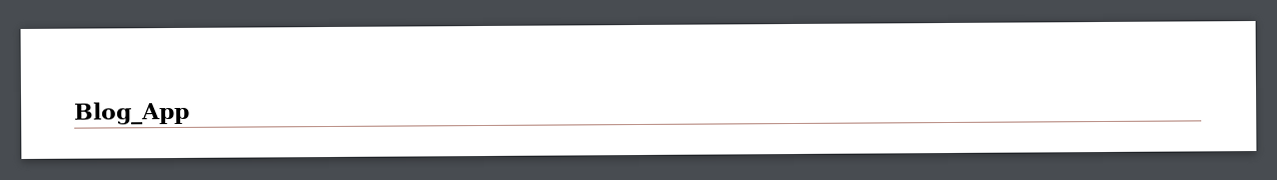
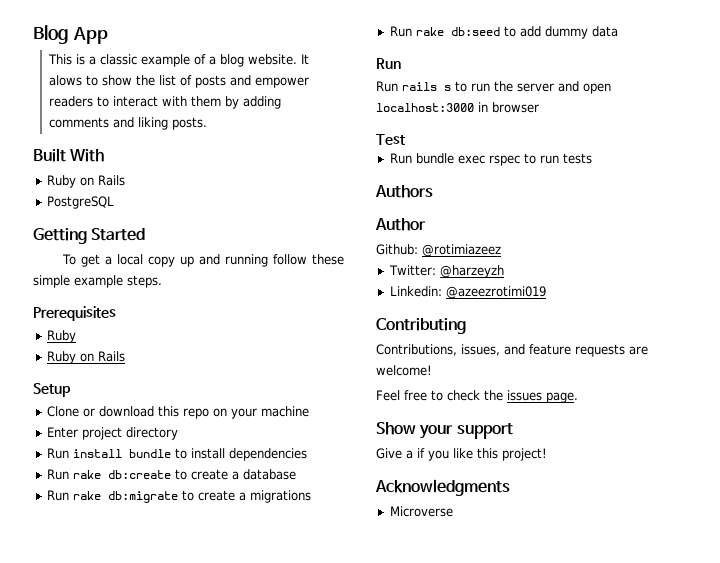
[74,101,190,125] Blog_App -> [33,25,108,44] [47,54,309,67] [48,75,309,88] [48,96,281,109] [48,117,207,130] [33,148,105,162] [46,175,125,188] [46,196,114,209] [33,228,146,244] [61,254,345,267] [33,275,162,288] [33,306,116,321] [46,330,76,343] [46,351,125,364] [33,383,71,397] [46,406,309,419] [46,427,178,440] [46,448,307,461] [46,469,296,480] [46,490,311,503] [389,26,618,39] [376,58,401,69] [376,81,611,94] [376,102,539,113] [376,134,405,145] [389,153,592,166] [375,185,433,198] [375,218,426,231] [376,244,501,257] [388,265,504,278] [389,286,546,299] [376,318,466,334] [376,344,648,357] [376,365,432,376] [376,390,578,403] [376,422,513,439] [376,448,547,461] [375,479,510,496] [389,506,453,517] Blog App // This is a classic example of a blog website. It alows to show the list of posts and empower readers to interact with them by adding comments and liking posts. // Built With // Ruby on Rails // PostgreSQL // Getting Started // To get a local copy up and running follow these simple example steps. // Prerequisites // Ruby // Ruby on Rails // Setup // Clone or download this repo on your machine // Enter project directory // Run install bundle to install dependencies // Run rake db:create to create a database // Run rake db:migrate to create a migrations // Run rake db:seed to add dummy data // Run // Run rails s to run the server and open localhost:3000 in browser // Test // Run bundle exec rspec to run tests // Authors // Author // Github: @rotimiazeez // Twitter: @harzeyzh // Linkedin: @azeezrotimi019 // Contributing // Contributions, issues, and feature requests are welcome! // Feel free to check the issues page. // Show your support // Give a if you like this project! // Acknowledgments // Microverse

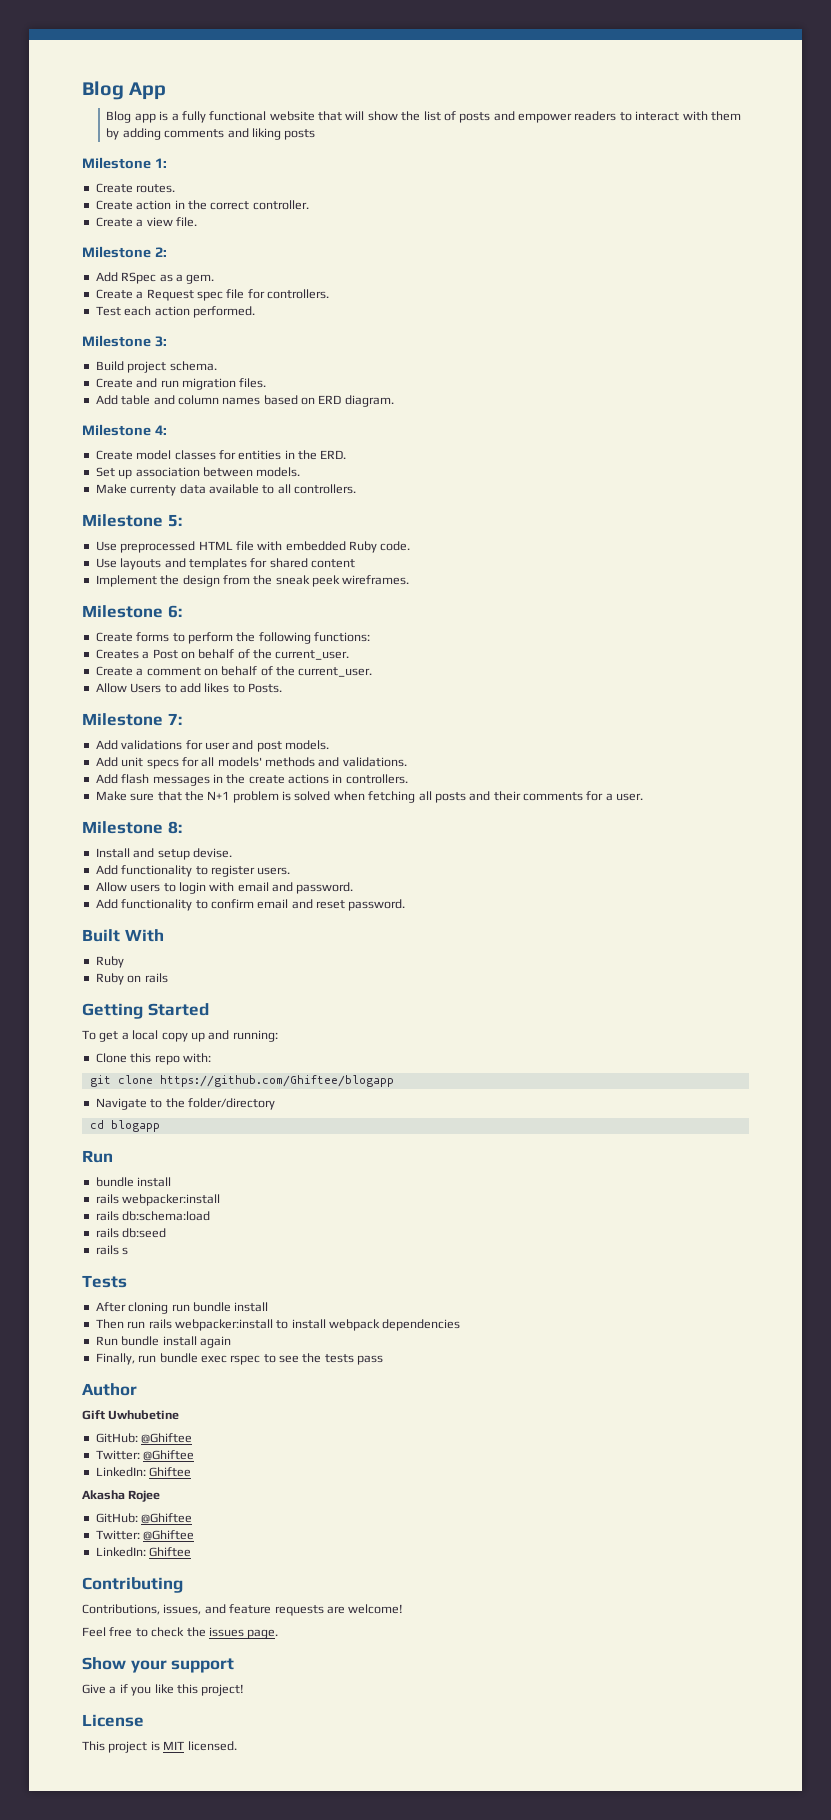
[47,54,309,67] [48,75,98,86] This is a classic example of a blog website. It alows to -> [106,111,365,123] Blog app is a fully functional website that will
[171,117,207,130] posts. -> [284,129,316,140] [82,157,167,169] [95,183,176,193] [95,200,309,210] [95,217,197,227] [82,246,167,258] [95,272,215,284] [95,289,329,301] [95,306,255,318] [82,335,167,347] [95,361,217,373] [95,378,267,390] [95,395,394,407] [82,424,167,436] [95,450,347,460] [95,467,301,479] [95,484,356,496] [82,514,182,527] [95,541,411,553] [95,558,355,570] [95,575,410,587] [82,605,182,618] [95,632,370,644] [95,649,350,660] [95,666,373,677] [95,683,282,693] [82,713,182,726] [95,740,329,752] [95,757,407,769] [95,774,408,786] [95,791,644,803] [82,821,182,834] [95,848,232,860] [95,865,291,877] [95,882,354,894] [95,899,406,911] posts // Milestone 1: // Create routes. // Create action in the correct controller. // Create a view file. // Milestone 2: // Add RSpec as a gem. // Create a Request spec file for controllers. // Test each action performed. // Milestone 3: // Build project schema. // Create and run migration files. // Add table and column names based on ERD diagram. // Milestone 4: // Create model classes for entities in the ERD. // Set up association between models. // Make currenty data available to all controllers. // Milestone 5: // Use preprocessed HTML file with embedded Ruby code. // Use layouts and templates for shared content // Implement the design from the sneak peek wireframes. // Milestone 6: // Create forms to perform the following functions: // Creates a Post on behalf of the current_user. // Create a comment on behalf of the current_user. // Allow Users to add likes to Posts. // Milestone 7: // Add validations for user and post models. // Add unit specs for all models' methods and validations. // Add flash messages in the create actions in controllers. // Make sure that the N+1 problem is solved when fetching all posts and their comments for a user. // Milestone 8: // Install and setup devise. // Add functionality to register users. // Allow users to login with email and password. // Add functionality to confirm email and reset password.
[79,175,125,186] [46,196,114,209] on Rails // PostgreSQL -> [95,973,168,985] // Ruby on rails
[225,254,345,267] [33,275,162,288] [33,306,116,321] [46,330,76,343] [46,351,125,364] [33,383,71,397] [46,406,309,419] [46,427,178,440] [46,448,171,459] running follow these simple example steps. // Prerequisites // Ruby // Ruby on Rails // Setup // Clone or download this repo on your machine // Enter project directory // Run install bundle -> [232,1030,278,1042] [95,1053,211,1065] [89,1075,394,1087] [95,1098,275,1110] [89,1120,160,1132] [82,1150,113,1163] [95,1177,172,1187] [95,1194,221,1206] [95,1211,211,1221] [95,1228,167,1238] [95,1245,129,1255] [82,1275,127,1288] [95,1302,269,1314] [95,1319,273,1331] running: // Clone this repo with: // git clone https://github.com/Ghiftee/blogapp // Navigate to the folder/directory // cd blogapp // Run // bundle install // rails webpacker:install // rails db:schema:load // rails db:seed // rails s // Tests // After cloning run bundle install // Then run rails webpacker:install
(225, 453) none -> [329,1319,380,1331] webpack
[72,469,296,480] [46,490,311,503] [389,26,618,39] [376,58,401,69] [376,81,611,94] [376,102,539,113] [376,134,405,145] [389,153,412,164] rake db:create to create a database // Run rake db:migrate to create a migrations // Run rake db:seed to add dummy data // Run // Run rails s to run the server and open localhost:3000 in browser // Test // Run -> [121,1336,231,1348] [95,1353,157,1365] bundle install again // Finally, run
[539,155,559,164] run -> [279,1353,322,1363] see the
[375,185,433,198] // Authors -> [357,1355,384,1365] pass
[376,244,501,257] [388,265,504,278] [389,286,546,299] Github: @rotimiazeez // Twitter: @harzeyzh // Linkedin: @azeezrotimi019 -> [82,1410,180,1420] [95,1433,193,1444] [95,1450,195,1461] [95,1467,192,1477] [82,1490,161,1502] [95,1513,193,1524] [95,1530,195,1541] [95,1547,192,1557] Gift Uwhubetine // GitHub: @Ghiftee // Twitter: @Ghiftee // LinkedIn: Ghiftee // Akasha Rojee // GitHub: @Ghiftee // Twitter: @Ghiftee // LinkedIn: Ghiftee
[375,479,510,496] [389,506,453,517] Acknowledgments // Microverse -> [82,1714,144,1727] [82,1741,237,1753] License // This project is MIT licensed.

